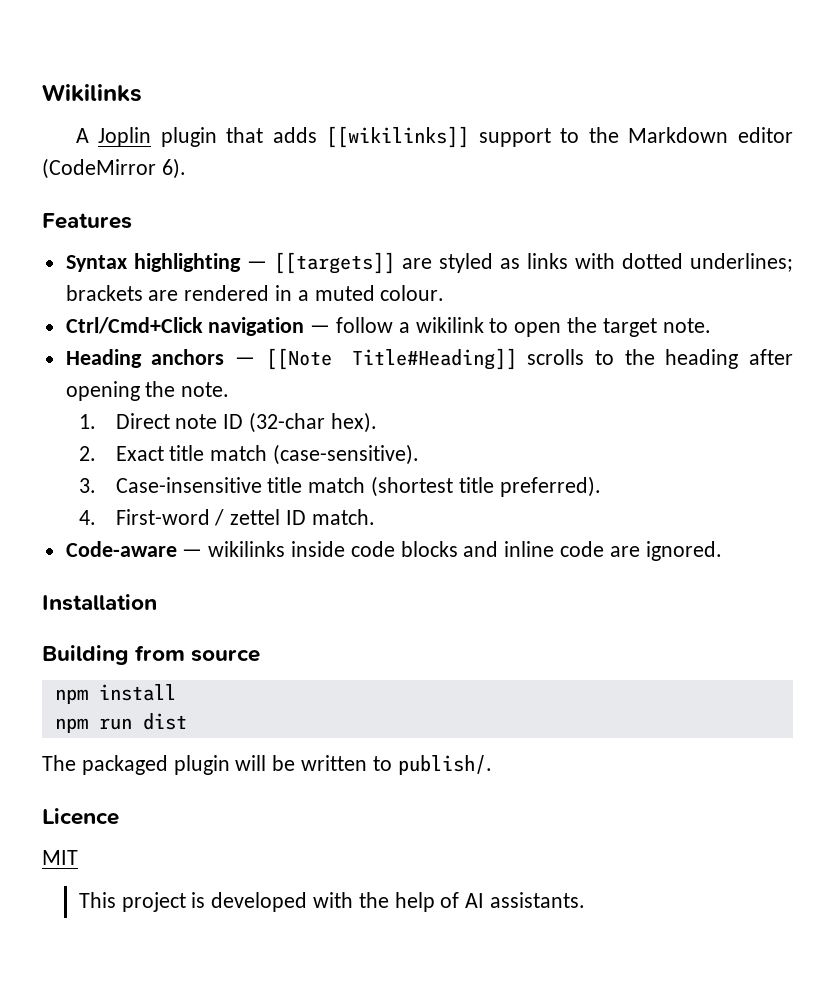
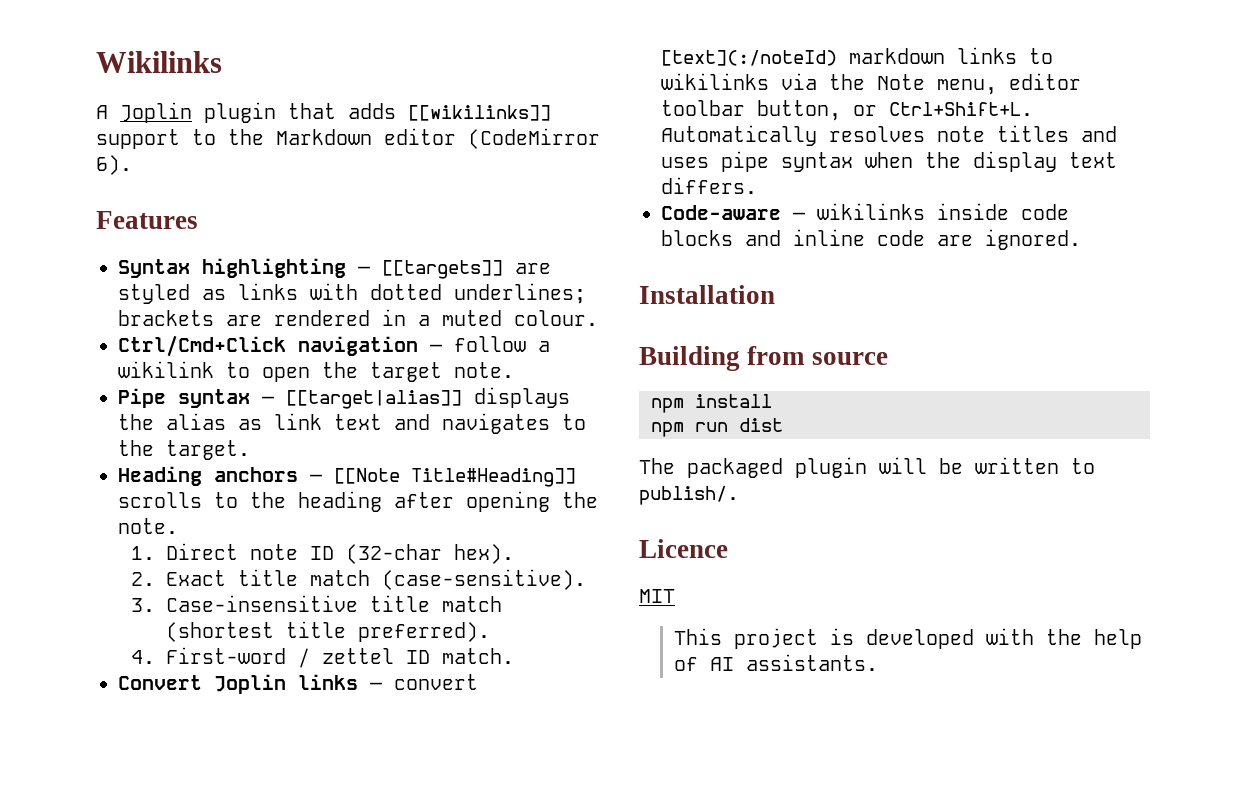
(711, 325) none -> [118,387,570,409] [118,413,586,434] [118,440,250,460] // Pipe syntax — [[target|alias]] displays the alias as link text and navigates to the target.
(375, 517) none -> [118,674,478,694] [661,47,1053,66] [661,73,1081,95] [661,100,1033,121] [661,125,1117,146] [661,151,1117,172] [661,177,757,194] // Convert Joplin links — convert [text](:/noteId) markdown links to wikilinks via the Note menu, editor toolbar button, or Ctrl+Shift+L. Automatically resolves note titles and uses pipe syntax when the display text differs.

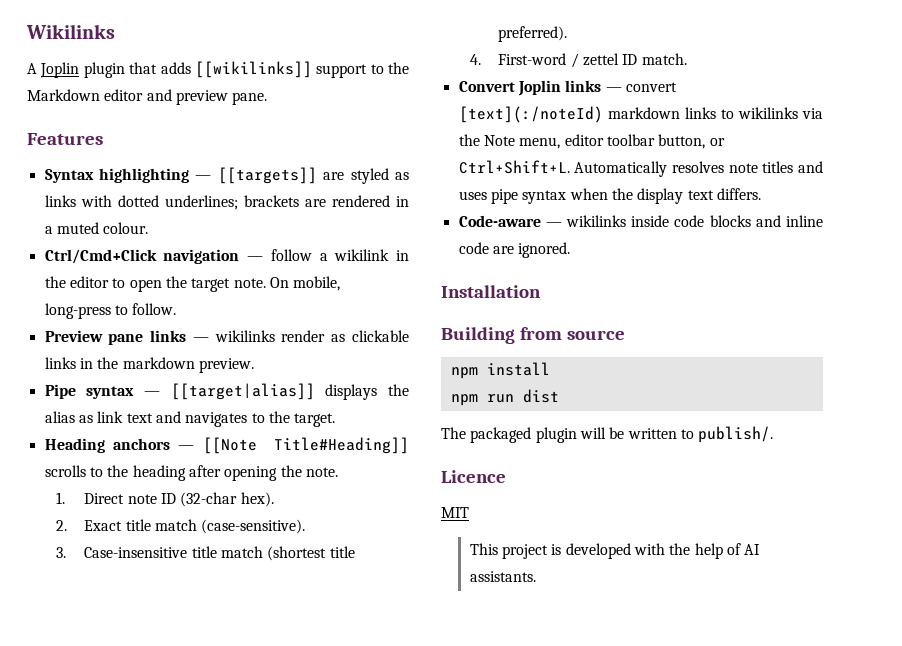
[468,128,600,149] [96,155,132,175] (CodeMirror 6). -> [146,89,268,105] and preview pane.
(214, 369) none -> [396,250,409,261] [44,276,109,288] in the editor
(514, 370) none -> [269,276,341,291] [44,303,177,319] [44,330,409,345] [44,357,254,373] On mobile, long-press to follow. // Preview pane links — wikilinks render as clickable links in the markdown preview.

